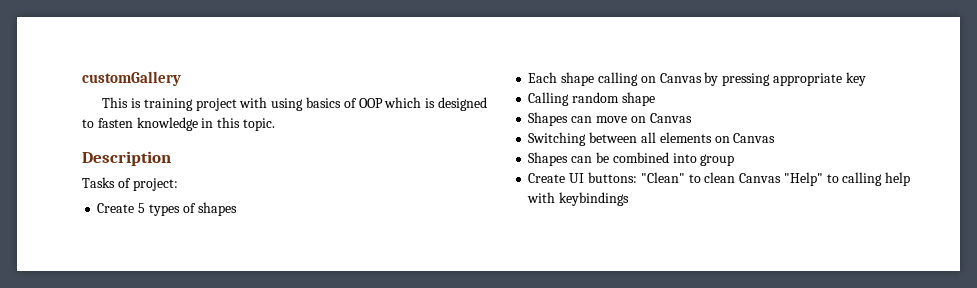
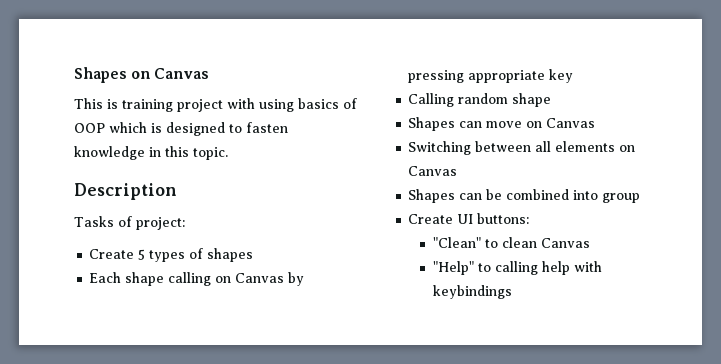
[82,71,181,86] customGallery -> [74,67,210,83] Shapes on Canvas
(637, 177) none -> (530, 218) //
(782, 178) none -> (591, 243) //

